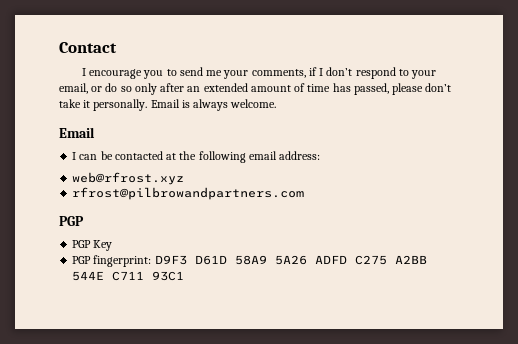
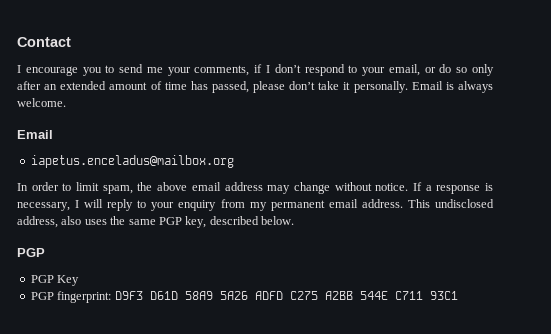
[72,151,321,163] [72,172,185,185] [72,187,305,200] I can be contacted at the following email address: // web@rfrost.xyz // rfrost@pilbrowandpartners.com -> [30,155,234,168] [17,182,493,194] [17,199,494,211] [17,216,294,228] iapetus.enceladus@mailbox.org // In order to limit spam, the above email address may change without notice. If a response is necessary, I will reply to your enquiry from my permanent email address. This undisclosed address, also uses the same PGP key, described below.

